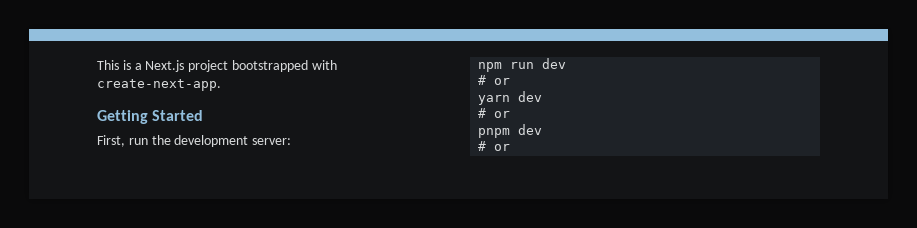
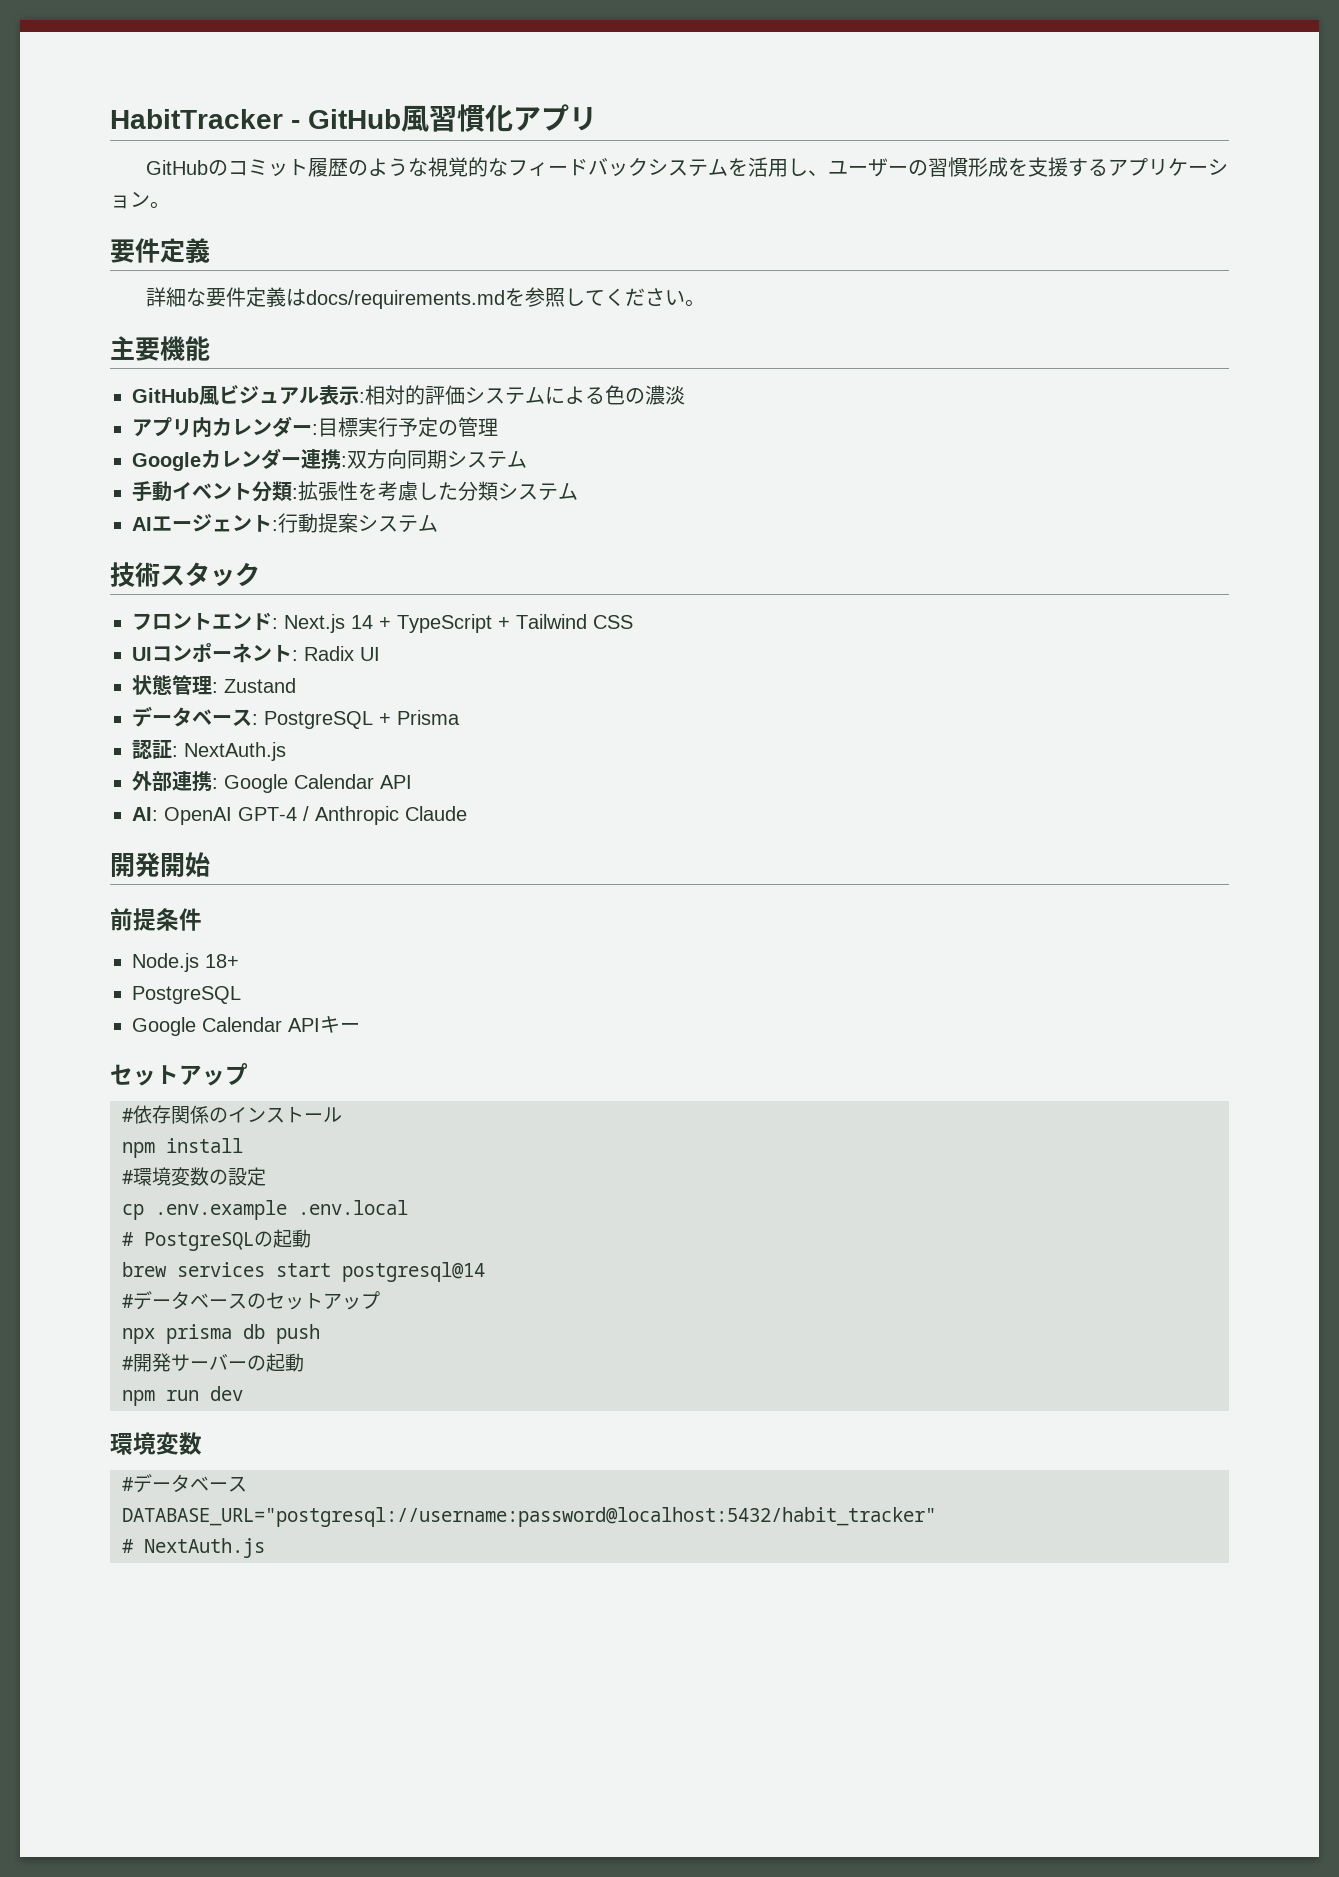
[97,60,337,72] [97,79,221,91] [97,110,204,124] [97,135,292,147] [478,58,567,72] [478,75,511,85] [478,91,543,105] [478,108,511,118] [478,124,543,138] [478,141,511,151] This is a Next.js project bootstrapped with create-next-app. // Getting Started // First, run the development server: // npm run dev // # or // yarn dev // # or // pnpm dev // # or -> [110,104,597,132] [145,157,1228,177] [110,191,170,209] [110,238,210,263] [145,287,705,309] [110,336,210,361] [132,385,685,406] [132,416,498,438] [132,448,527,471] [132,481,578,502] [132,513,438,533] [110,562,260,587] [132,612,633,633] [132,643,380,663] [132,675,296,695] [132,706,460,729] [132,740,286,761] [132,770,412,793] [132,806,467,825] [110,852,210,877] [110,908,202,931] [132,953,239,972] [132,986,241,1004] [132,1016,360,1036] [110,1063,248,1086] [122,1105,342,1124] [122,1138,243,1158] [122,1167,266,1186] [122,1200,408,1220] [122,1229,311,1251] [122,1262,485,1282] [122,1291,380,1310] [122,1324,320,1344] [122,1353,304,1372] [122,1386,243,1406] [110,1432,202,1455] [122,1474,247,1493] [122,1507,936,1527] [122,1538,265,1558] HabitTracker - GitHub風習慣化アプリ // GitHubのコミット履歴のような視覚的なフィードバックシステムを活用し、ユーザーの習慣形成を支援するアプリケーション。 // 要件定義 // 詳細な要件定義はdocs/requirements.mdを参照してください。 // 主要機能 // GitHub風ビジュアル表示:相対的評価システムによる色の濃淡 // アプリ内カレンダー:目標実行予定の管理 // Googleカレンダー連携:双方向同期システム // 手動イベント分類:拡張性を考慮した分類システム // AIエージェント:行動提案システム // 技術スタック // フロントエンド: Next.js 14 + TypeScript + Tailwind CSS // UIコンポーネント: Radix UI // 状態管理: Zustand // データベース: PostgreSQL + Prisma // 認証: NextAuth.js // 外部連携: Google Calendar API // AI: OpenAI GPT-4 / Anthropic Claude // 開発開始 // 前提条件 // Node.js 18+ // PostgreSQL // Google Calendar APIキー // セットアップ // #依存関係のインストール // npm install // #環境変数の設定 // cp .env.example .env.local // # PostgreSQLの起動 // brew services start postgresql@14 // #データベースのセットアップ // npx prisma db push // #開発サーバーの起動 // npm run dev // 環境変数 // #データベース // DATABASE_URL="postgresql://username:password@localhost:5432/habit_tracker" // # NextAuth.js

